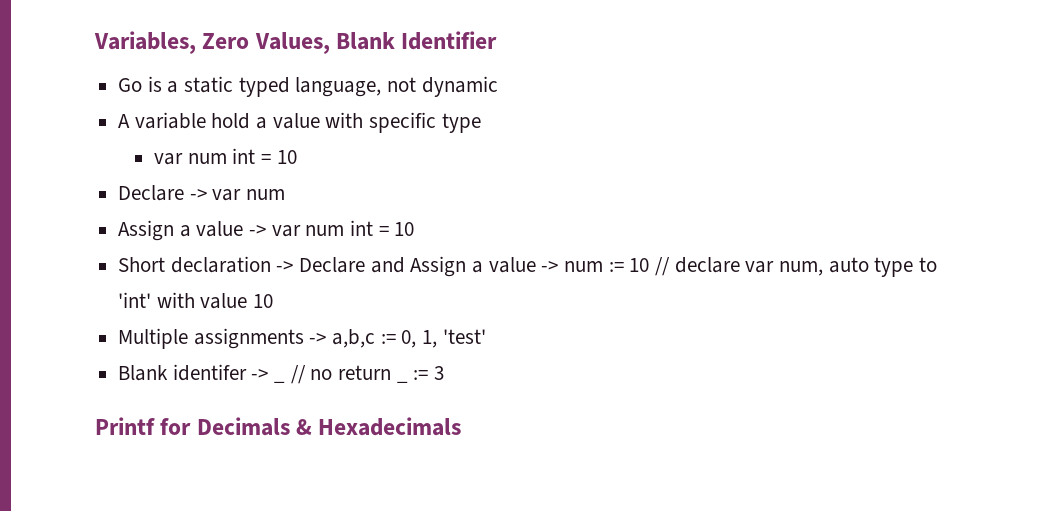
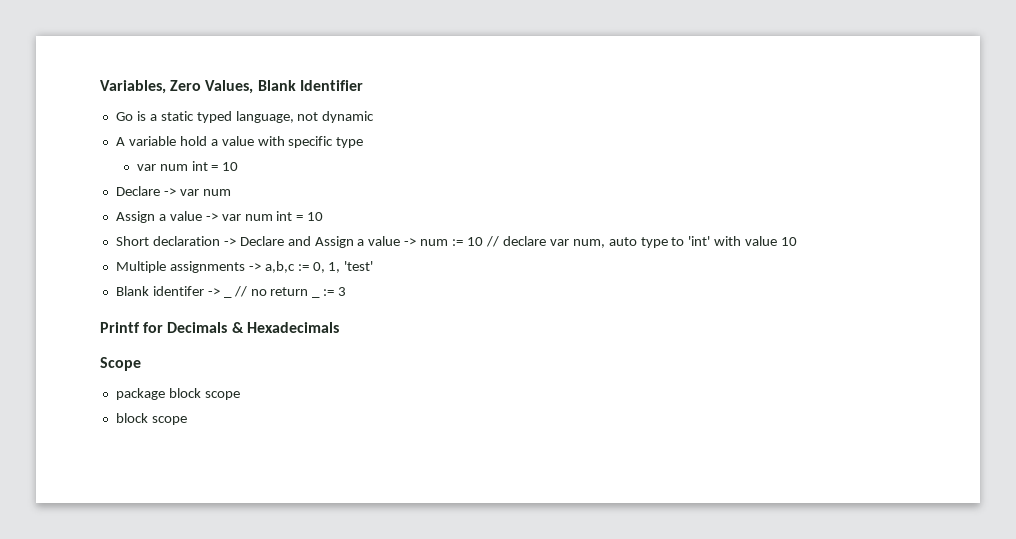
(462, 426) none -> [100,357,141,371] [115,388,240,400] [115,413,187,425] // Scope // package block scope // block scope

